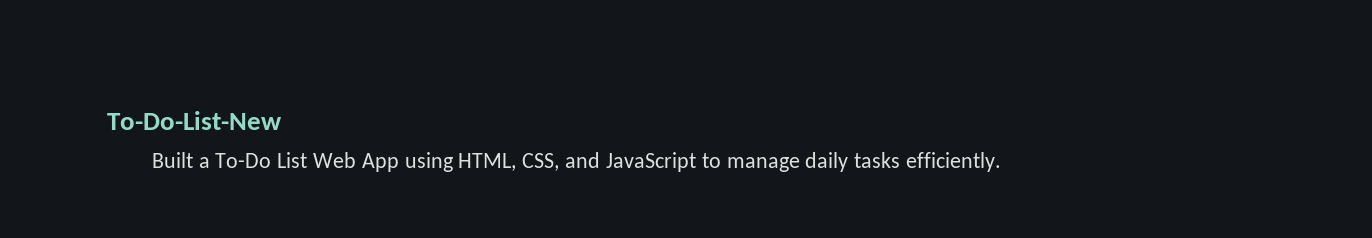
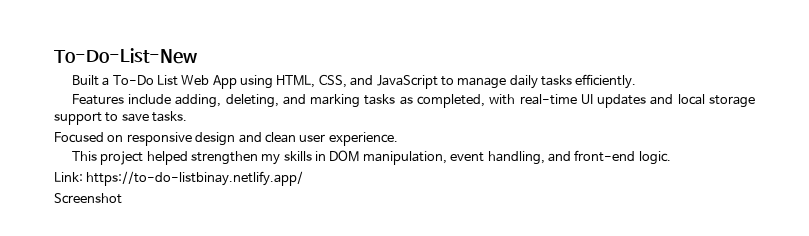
(1001, 162) none -> [71,94,755,108] [54,111,188,125] [54,132,398,146] [71,150,671,165] [54,171,304,186] [54,193,122,204] // Features include adding, deleting, and marking tasks as completed, with real-time UI updates and local storage support to save tasks. // Focused on responsive design and clean user experience. // This project helped strengthen my skills in DOM manipulation, event handling, and front-end logic. // Link: https://to-do-listbinay.netlify.app/ // Screenshot

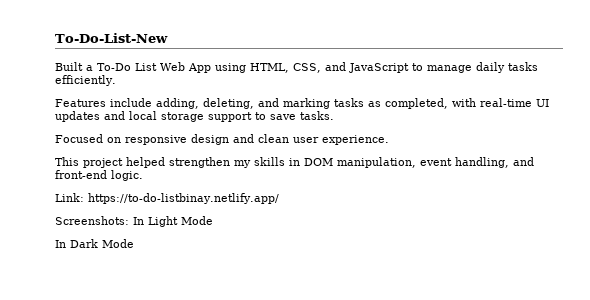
[54,193,122,204] Screenshot -> [55,216,213,227] [55,239,134,248] Screenshots: In Light Mode // In Dark Mode

